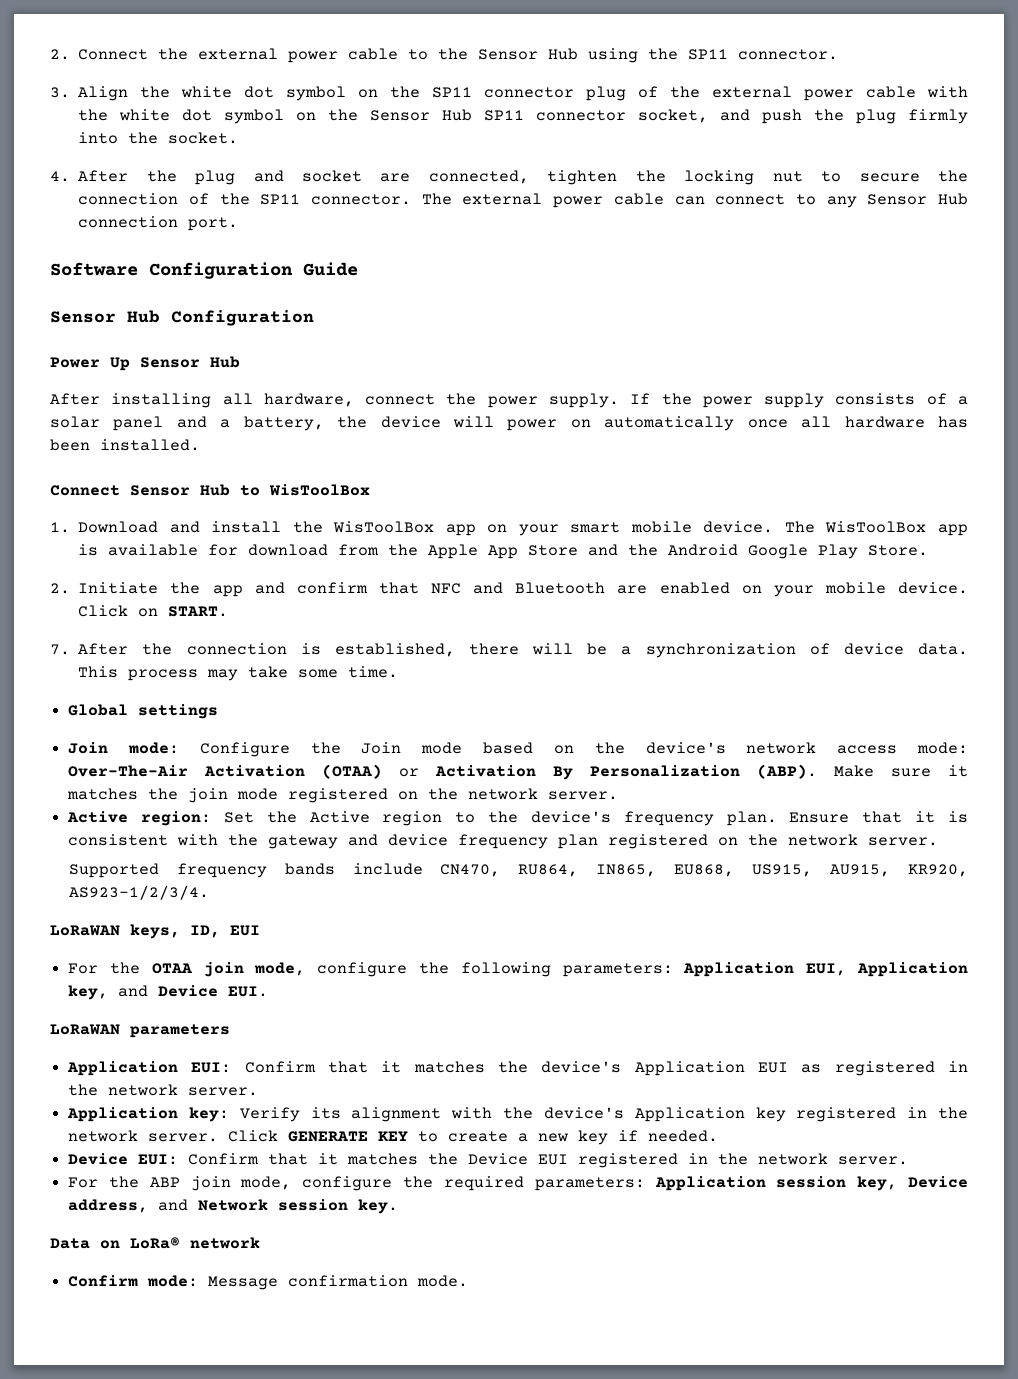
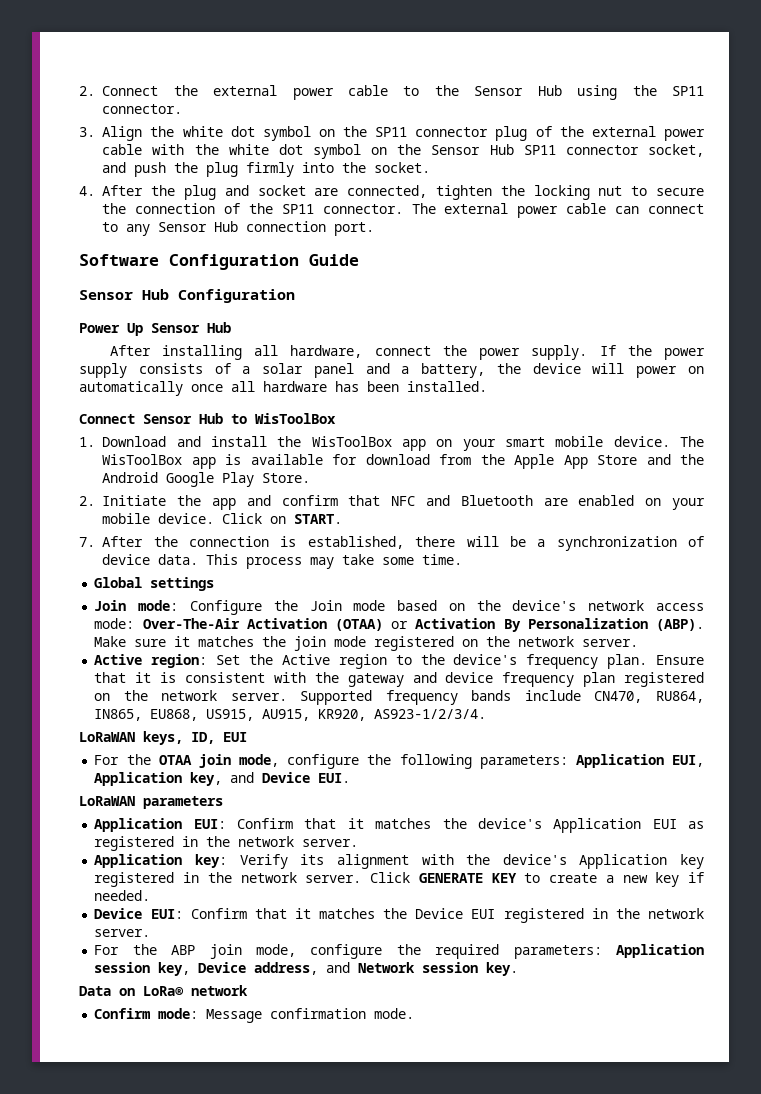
(939, 841) // -> (287, 697) none

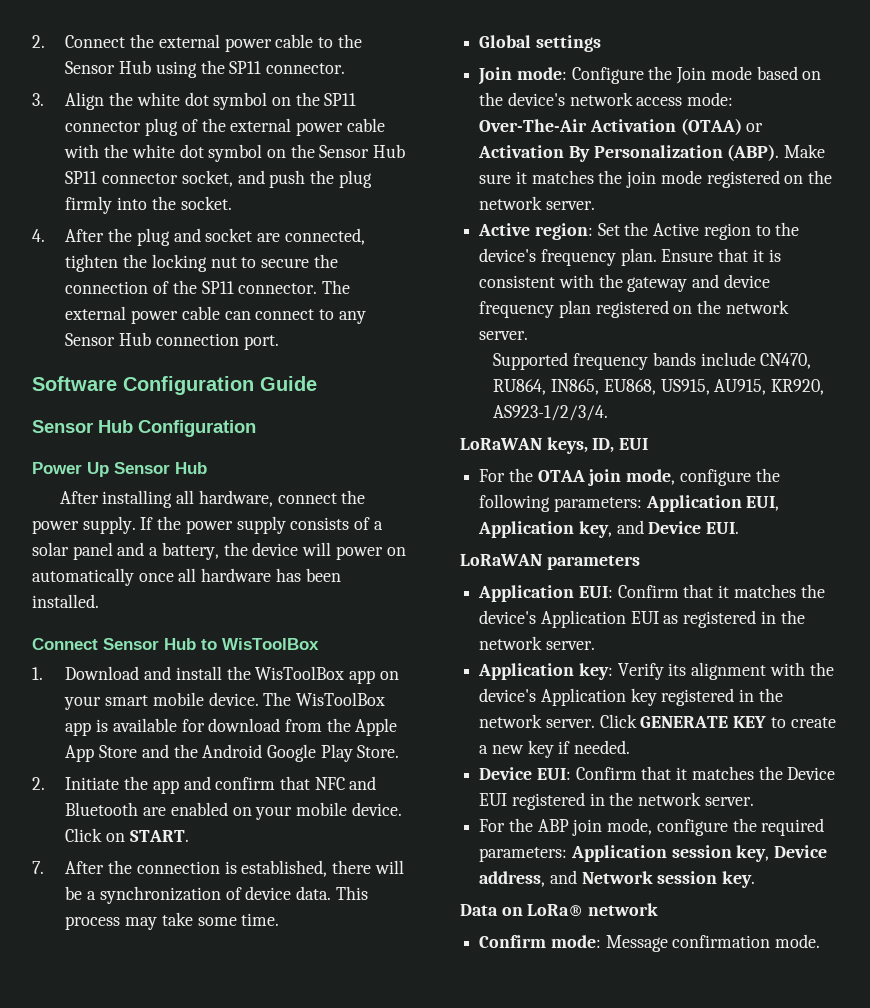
(287, 697) none -> (529, 335) //

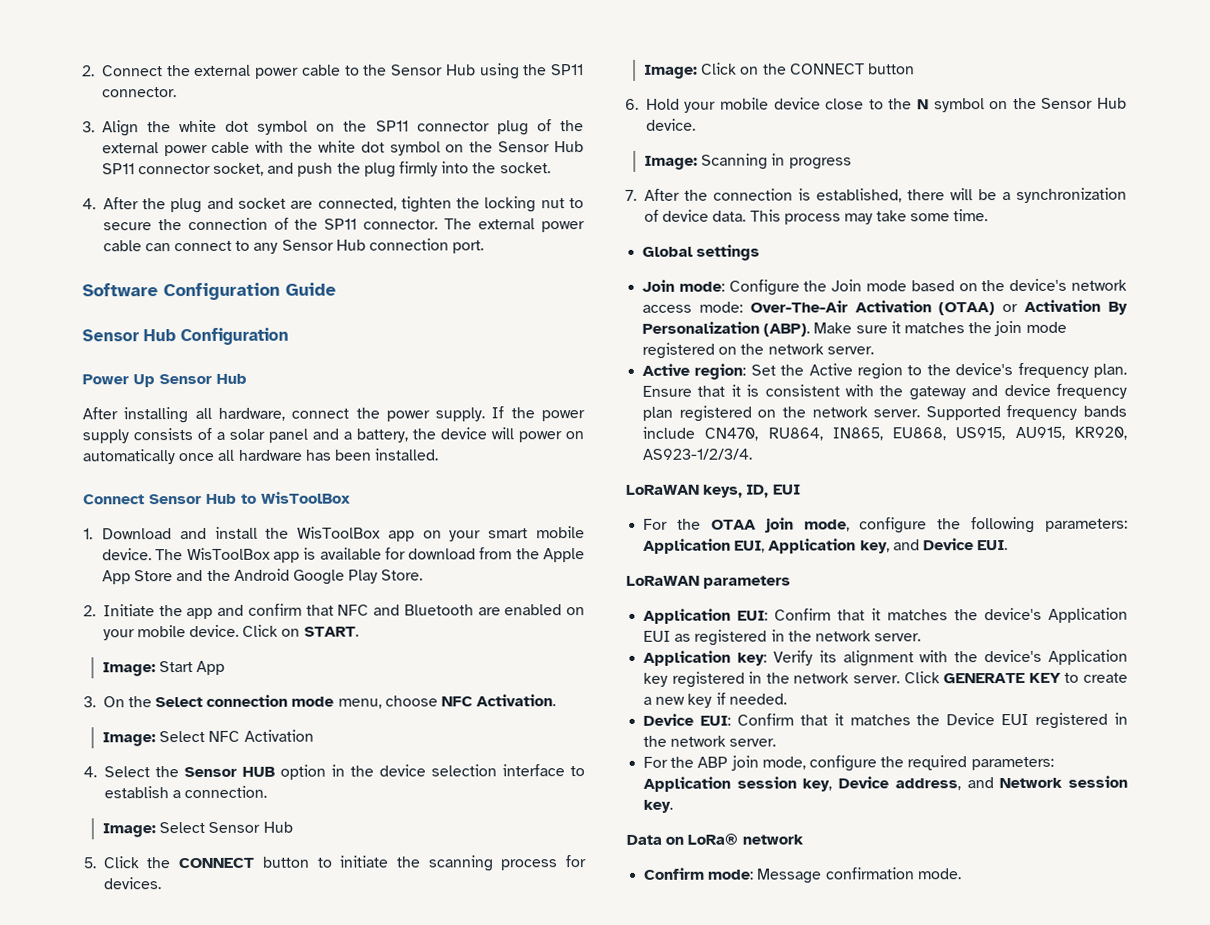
(189, 836) none -> [101,660,226,677] [83,694,557,709] [101,729,314,747] [83,764,585,780] [103,785,268,799] [101,821,293,838] [83,855,586,872] [103,877,162,890] [643,62,915,79] [625,97,1127,113] [645,118,696,131] [643,153,852,170] // Image: Start App // 3. On the Select connection mode menu, choose NFC Activation. // Image: Select NFC Activation // 4. Select the Sensor HUB option in the device selection interface to establish a connection. // Image: Select Sensor Hub // 5. Click the CONNECT button to initiate the scanning process for devices. // Image: Click on the CONNECT button // 6. Hold your mobile device close to the N symbol on the Sensor Hub device. // Image: Scanning in progress
(529, 335) // -> (921, 413) none

